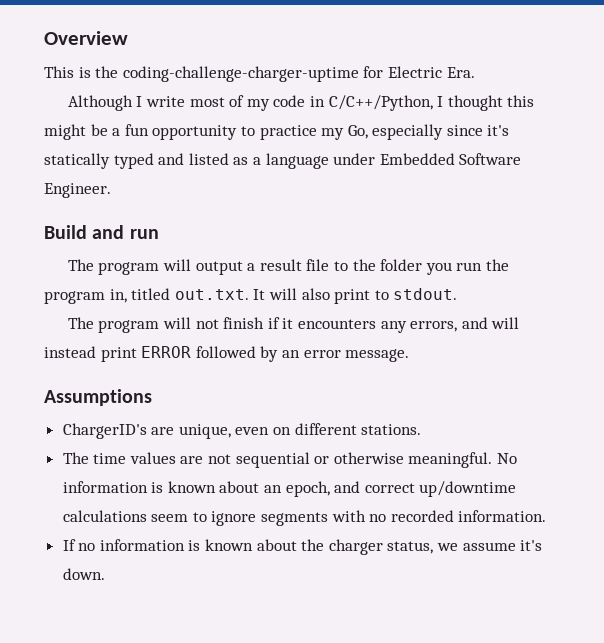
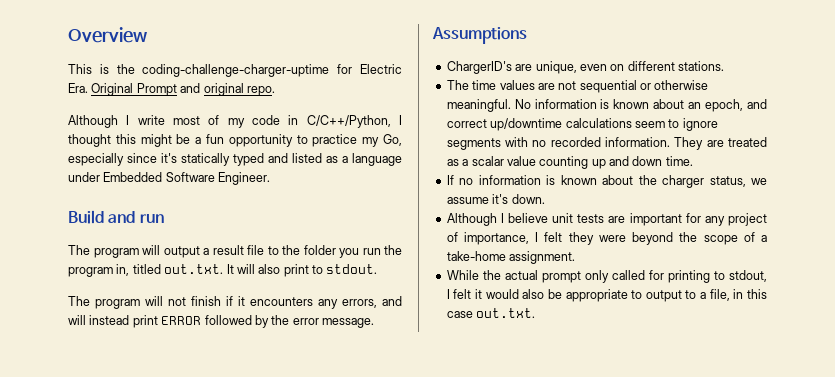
(475, 72) none -> [91,83,275,96] Original Prompt and original repo.
[281,350,300,358] an -> [271,315,290,325] the
(547, 516) none -> [674,137,767,150] [446,156,693,169] They are treated as a scalar value counting up and down time.
(105, 574) none -> [446,213,767,226] [446,232,767,245] [446,251,576,264] [446,270,767,283] [446,289,767,302] [446,308,536,318] // Although I believe unit tests are important for any project of importance, I felt they were beyond the scope of a take-home assignment. // While the actual prompt only called for printing to stdout, I felt it would also be appropriate to output to a file, in this case out.txt.

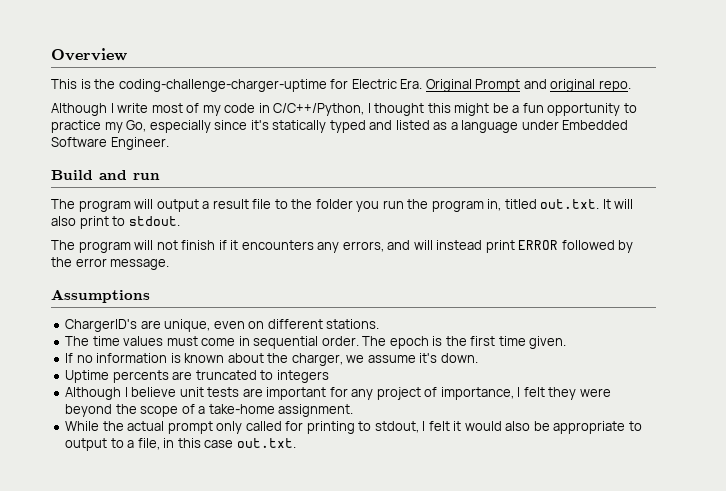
[537,80,709,93] [446,99,767,112] [446,118,718,131] [446,137,767,150] [446,156,693,169] are not sequential or otherwise meaningful. No information is known about an epoch, and correct up/downtime calculations seem to ignore segments with no recorded information. They are treated as a scalar value counting up and down time. -> [166,336,567,349] must come in sequential order. The epoch is the first time given.
[662,175,746,188] charger status, -> [291,353,343,366] charger,
(545, 199) none -> [65,370,329,383] // Uptime percents are truncated to integers

